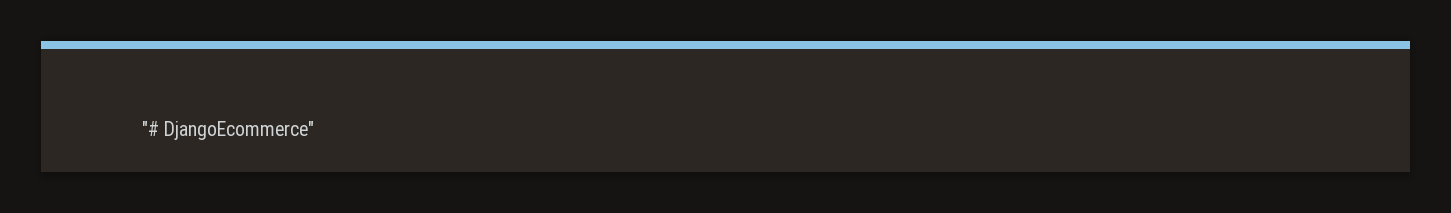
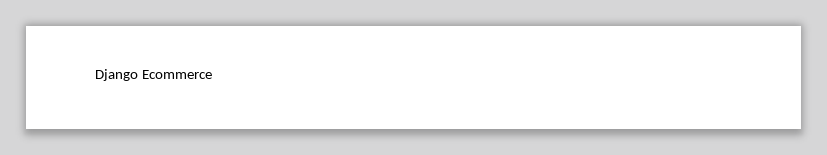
[142,121,315,140] "# DjangoEcommerce" -> [95,69,212,81] Django Ecommerce

